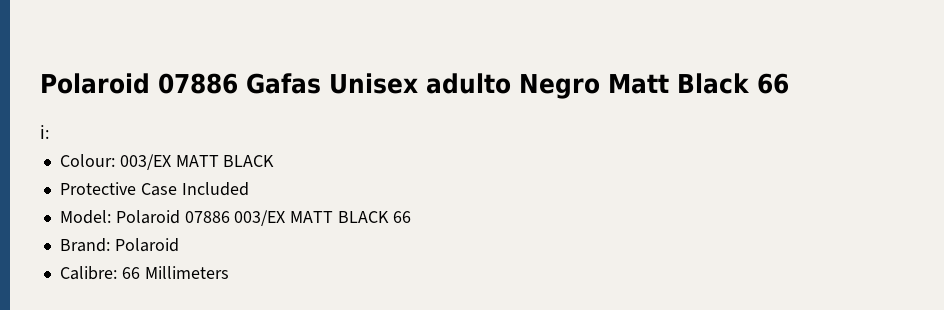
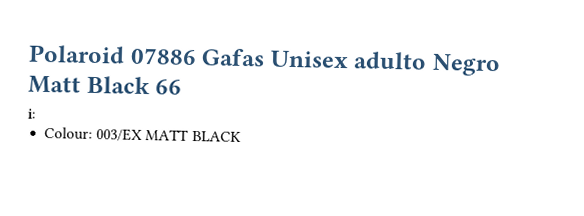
[59,182,249,196] [59,210,411,226] [59,238,179,252] [59,266,229,280] // Protective Case Included // Model: Polaroid 07886 003/EX MATT BLACK 66 // Brand: Polaroid // Calibre: 66 Millimeters -> (241, 136) none

